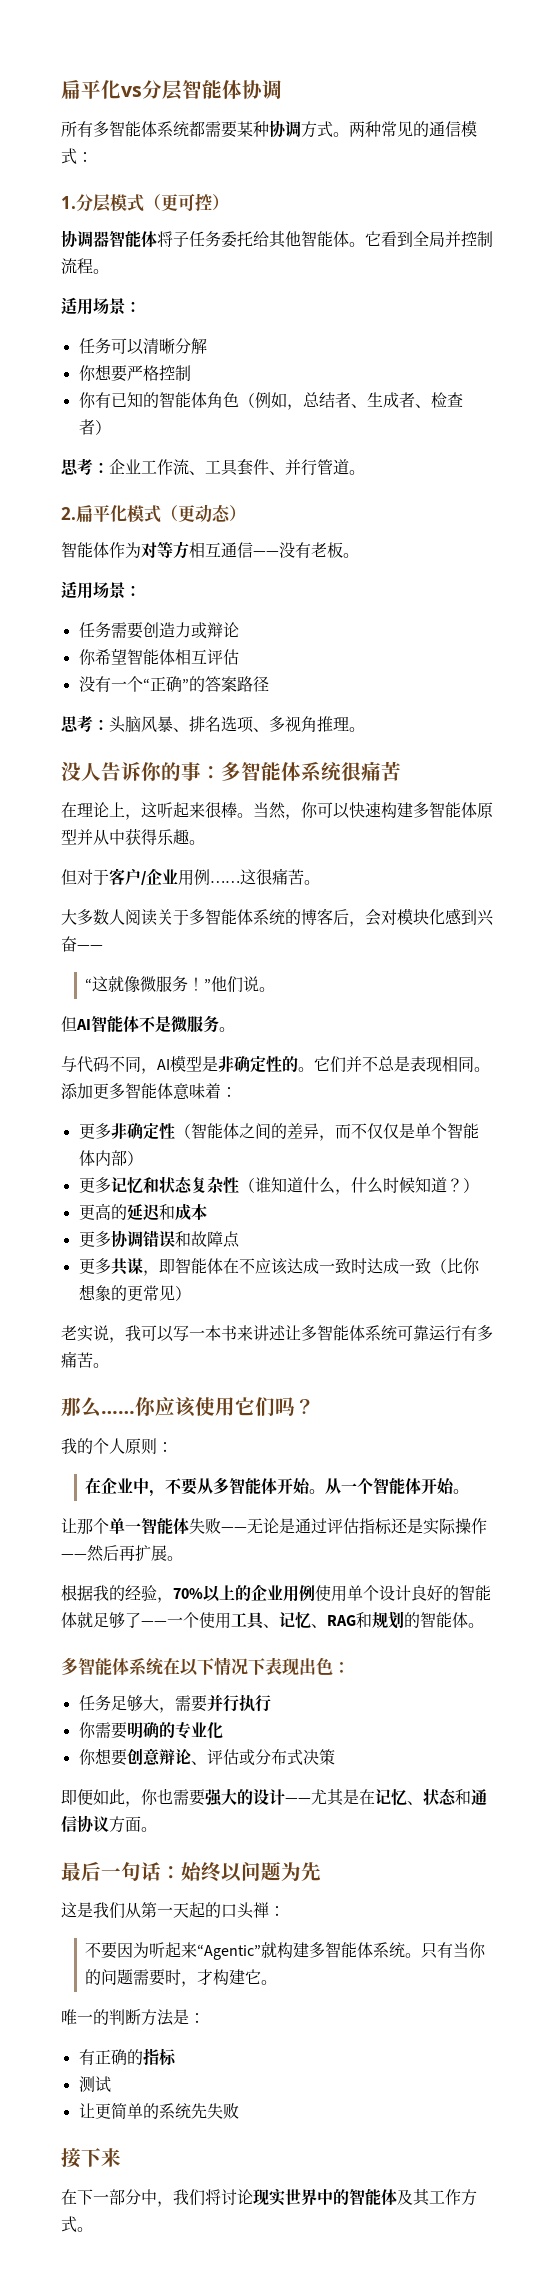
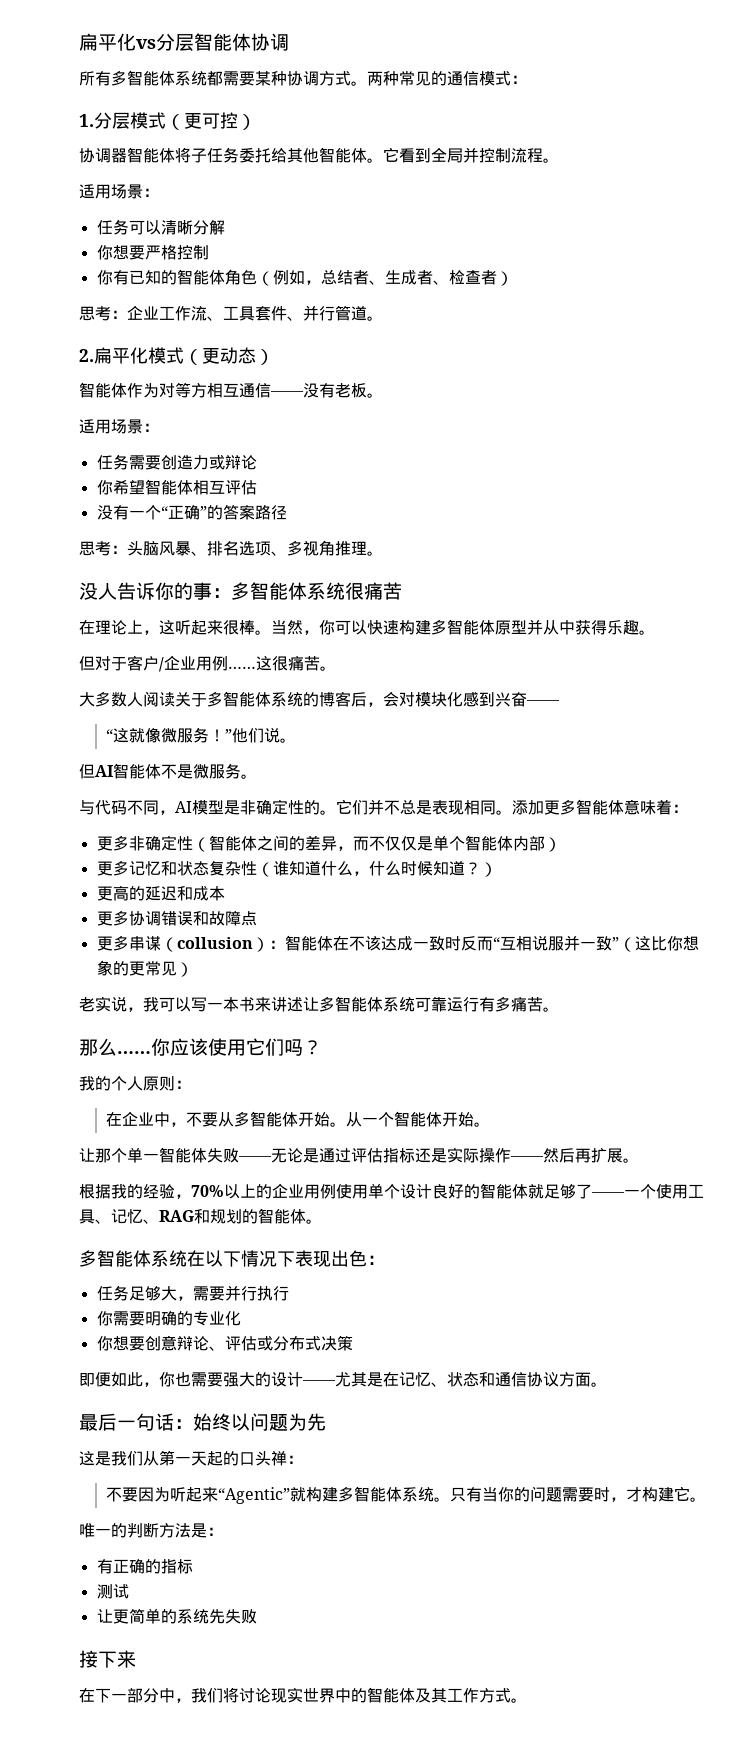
[110,1258,175,1276] 共谋，即 -> [128,936,285,952] 串谋（collusion）：
[254,1258,271,1274] 应 -> (365, 943) none
[366,1258,447,1274] 达成一致（ -> [460,935,651,952] 反而“互相说服并一致”（这

